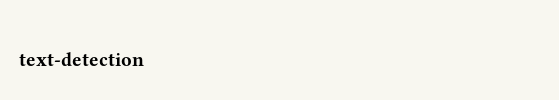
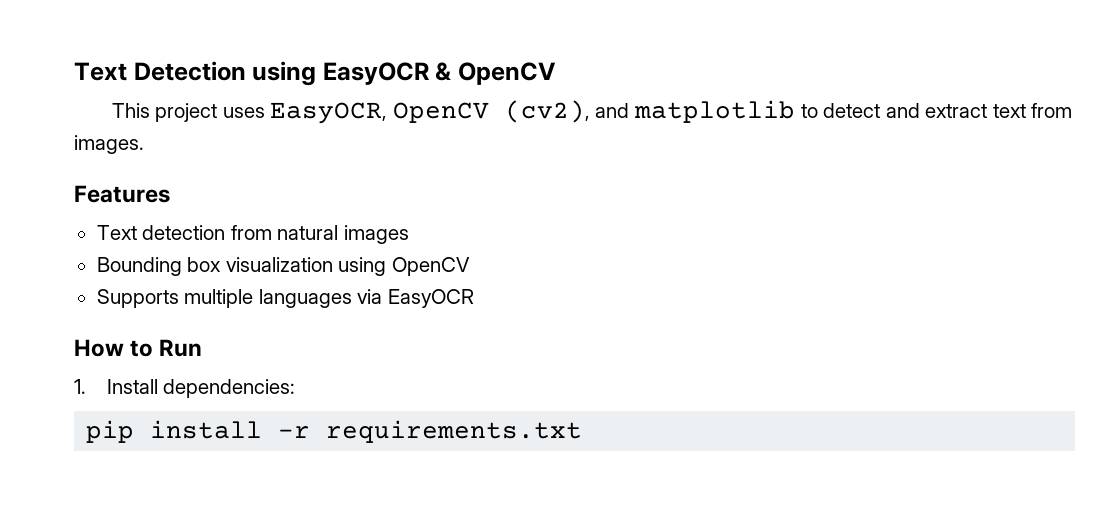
[19,52,144,67] text-detection -> [74,61,557,86] [111,100,1073,124] [74,135,144,154] [74,185,170,203] [96,225,409,244] [96,257,470,276] [96,289,474,308] [74,339,203,357] [74,379,296,398] [86,420,583,443] Text Detection using EasyOCR & OpenCV // This project uses EasyOCR, OpenCV (cv2), and matplotlib to detect and extract text from images. // Features // Text detection from natural images // Bounding box visualization using OpenCV // Supports multiple languages via EasyOCR // How to Run // 1. Install dependencies: // pip install -r requirements.txt

